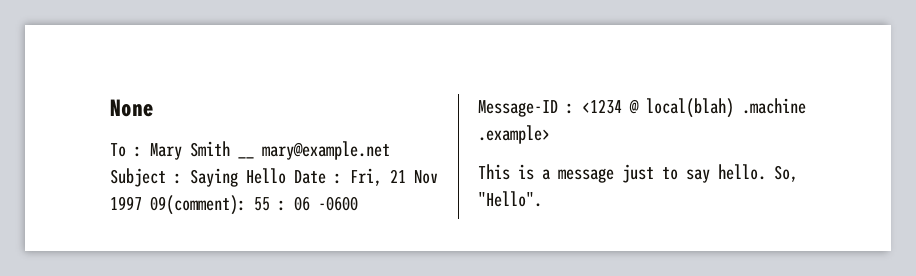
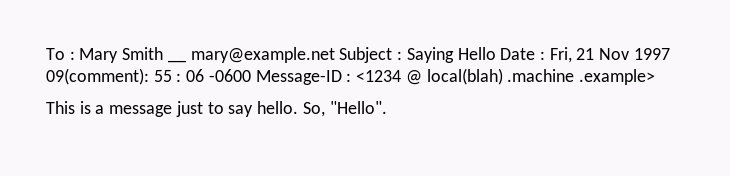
[110,99,154,117] None // -> (46, 54) none

